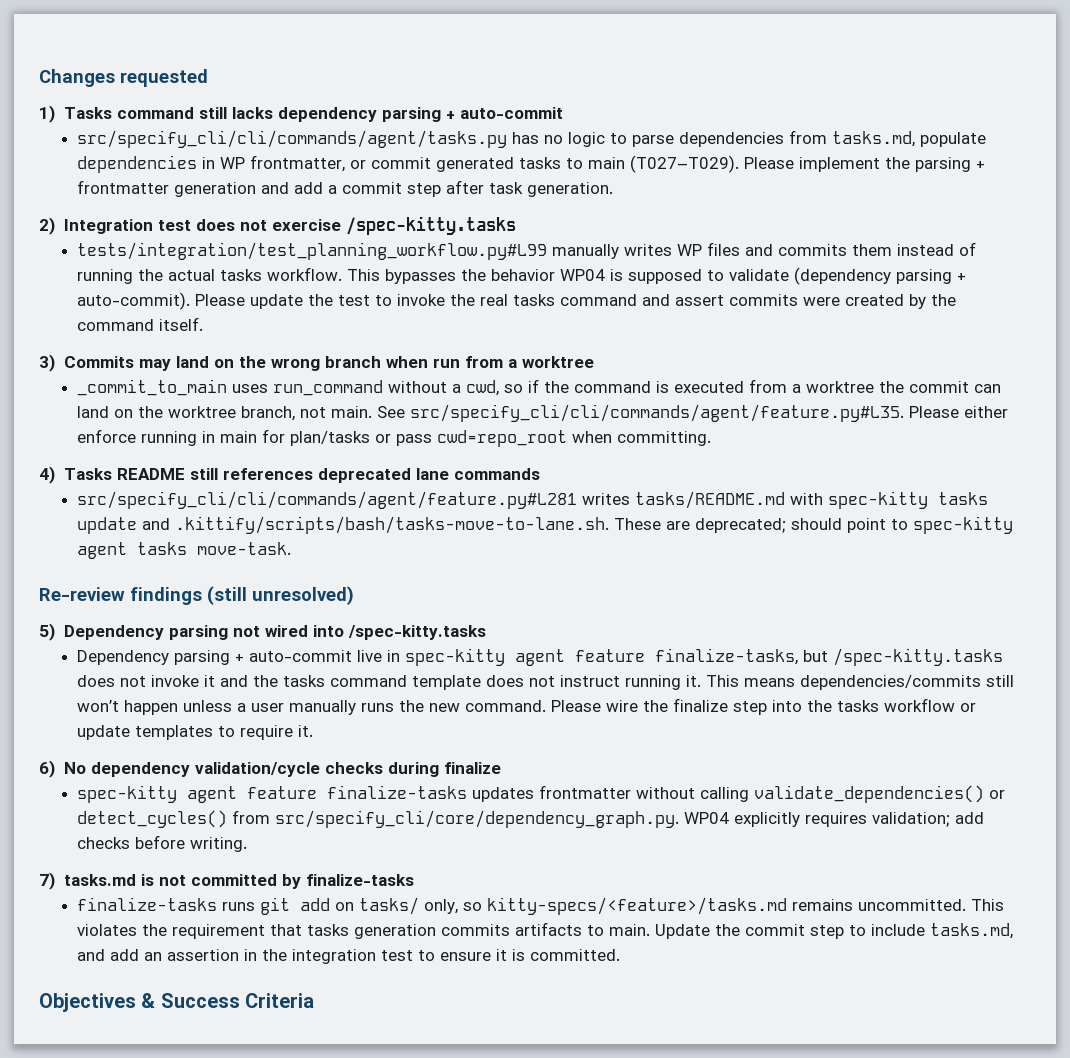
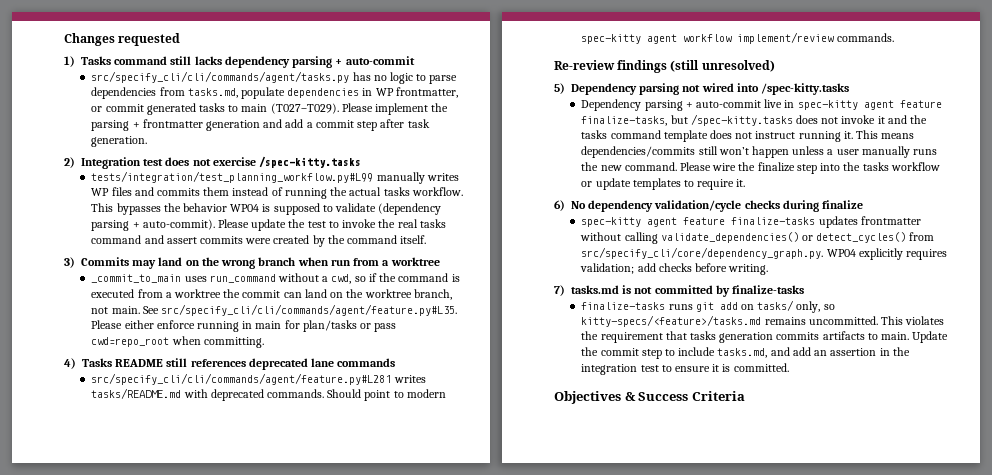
[828,491,989,509] [77,516,843,534] spec-kitty tasks update and .kittify/scripts/bash/tasks-move-to-lane.sh. These are deprecated; should -> [210,389,362,401] deprecated commands. Should
[913,516,1014,534] [77,542,292,559] spec-kitty agent tasks move-task. -> [406,389,446,398] [581,32,894,44] modern spec-kitty agent workflow implement/review commands.

